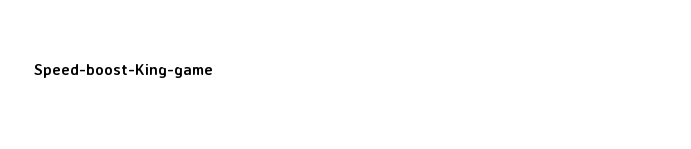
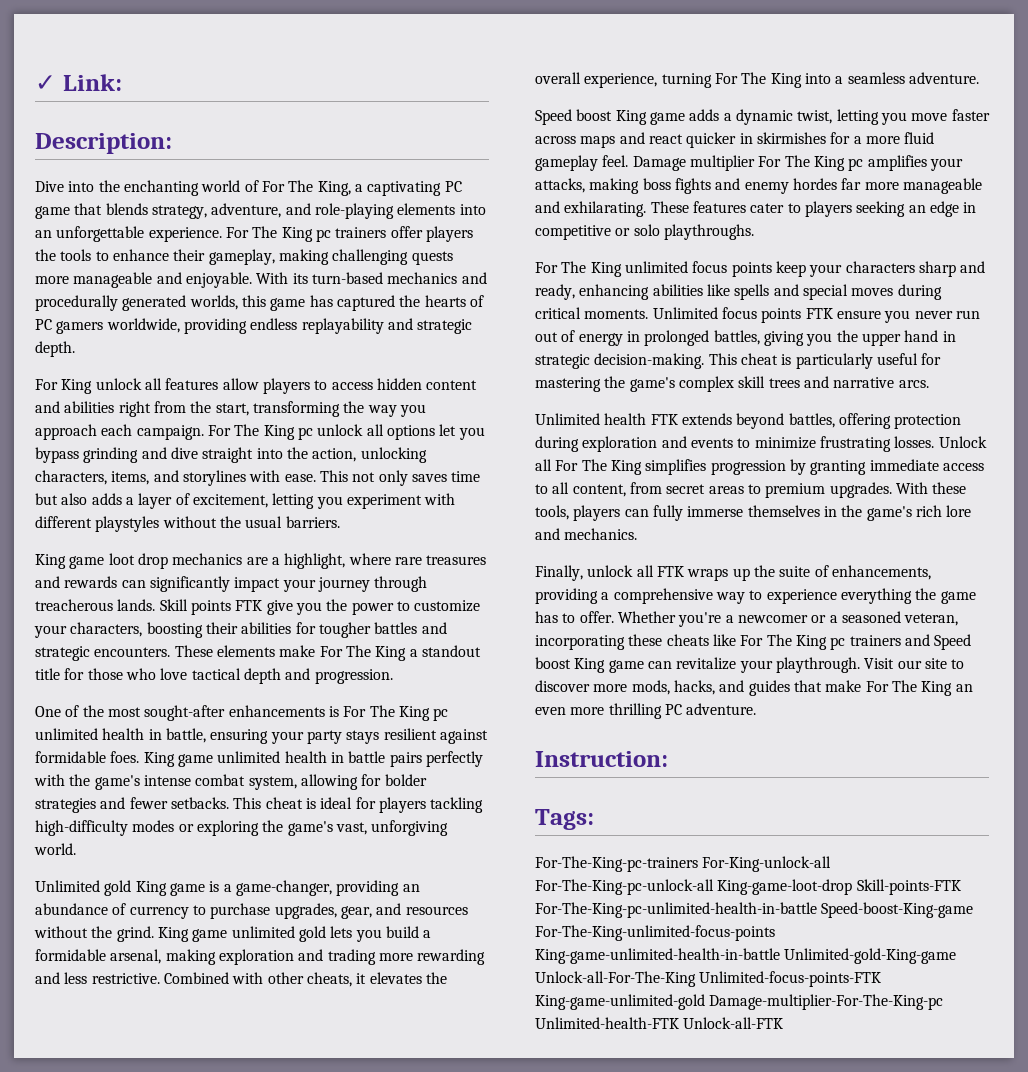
[34,64,213,78] Speed-boost-King-game -> [35,74,122,91] [35,133,172,154] [35,180,462,196] [35,203,486,219] [35,226,473,242] [35,249,453,265] [35,272,487,288] [35,295,484,311] [35,318,473,334] [35,341,75,357] [35,378,478,394] [35,401,426,417] [35,424,485,440] [35,447,427,463] [35,470,481,486] [35,493,456,509] [35,516,340,532] [35,553,487,569] [35,576,428,592] [35,599,481,615] [34,622,447,638] [35,645,481,661] [35,668,393,684] [35,705,449,721] [35,728,488,744] [35,751,483,767] [34,774,427,790] [35,797,484,813] [35,820,449,836] [34,843,76,855] [35,880,420,896] [35,903,468,919] [34,926,432,942] [35,949,486,965] [35,972,447,987] [535,72,979,88] [535,109,990,125] [535,132,935,148] [535,155,963,171] [535,178,982,194] [535,201,977,217] [535,224,754,240] [535,261,986,277] [535,284,942,300] [535,307,980,323] [535,330,956,346] [535,353,942,369] [535,376,929,392] [535,413,962,429] [535,436,987,452] [535,459,984,475] [535,482,967,498] [535,505,972,521] [535,528,638,540] [535,565,931,581] [535,588,976,604] [535,611,959,627] [535,634,972,650] [535,657,965,673] [535,680,973,696] [535,703,757,719] [535,751,668,767] [535,809,594,830] [535,856,832,872] [535,879,961,895] [535,902,974,918] [535,925,775,941] [535,948,957,964] [535,971,882,987] [535,994,944,1010] [535,1017,784,1029] ✓ Link: // Description: // Dive into the enchanting world of For The King, a captivating PC game that blends strategy, adventure, and role-playing elements into an unforgettable experience. For The King pc trainers offer players the tools to enhance their gameplay, making challenging quests more manageable and enjoyable. With its turn-based mechanics and procedurally generated worlds, this game has captured the hearts of PC gamers worldwide, providing endless replayability and strategic depth. // For King unlock all features allow players to access hidden content and abilities right from the start, transforming the way you approach each campaign. For The King pc unlock all options let you bypass grinding and dive straight into the action, unlocking characters, items, and storylines with ease. This not only saves time but also adds a layer of excitement, letting you experiment with different playstyles without the usual barriers. // King game loot drop mechanics are a highlight, where rare treasures and rewards can significantly impact your journey through treacherous lands. Skill points FTK give you the power to customize your characters, boosting their abilities for tougher battles and strategic encounters. These elements make For The King a standout title for those who love tactical depth and progression. // One of the most sought-after enhancements is For The King pc unlimited health in battle, ensuring your party stays resilient against formidable foes. King game unlimited health in battle pairs perfectly with the game's intense combat system, allowing for bolder strategies and fewer setbacks. This cheat is ideal for players tackling high-difficulty modes or exploring the game's vast, unforgiving world. // Unlimited gold King game is a game-changer, providing an abundance of currency to purchase upgrades, gear, and resources without the grind. King game unlimited gold lets you build a formidable arsenal, making exploration and trading more rewarding and less restrictive. Combined with other cheats, it elevates the overall experience, turning For The King into a seamless adventure. // Speed boost King game adds a dynamic twist, letting you move faster across maps and react quicker in skirmishes for a more fluid gameplay feel. Damage multiplier For The King pc amplifies your attacks, making boss fights and enemy hordes far more manageable and exhilarating. These features cater to players seeking an edge in competitive or solo playthroughs. // For The King unlimited focus points keep your characters sharp and ready, enhancing abilities like spells and special moves during critical moments. Unlimited focus points FTK ensure you never run out of energy in prolonged battles, giving you the upper hand in strategic decision-making. This cheat is particularly useful for mastering the game's complex skill trees and narrative arcs. // Unlimited health FTK extends beyond battles, offering protection during exploration and events to minimize frustrating losses. Unlock all For The King simplifies progression by granting immediate access to all content, from secret areas to premium upgrades. With these tools, players can fully immerse themselves in the game's rich lore and mechanics. // Finally, unlock all FTK wraps up the suite of enhancements, providing a comprehensive way to experience everything the game has to offer. Whether you're a newcomer or a seasoned veteran, incorporating these cheats like For The King pc trainers and Speed boost King game can revitalize your playthrough. Visit our site to discover more mods, hacks, and guides that make For The King an even more thrilling PC adventure. // Instruction: // Tags: // For-The-King-pc-trainers For-King-unlock-all For-The-King-pc-unlock-all King-game-loot-drop Skill-points-FTK For-The-King-pc-unlimited-health-in-battle Speed-boost-King-game For-The-King-unlimited-focus-points King-game-unlimited-health-in-battle Unlimited-gold-King-game Unlock-all-For-The-King Unlimited-focus-points-FTK King-game-unlimited-gold Damage-multiplier-For-The-King-pc Unlimited-health-FTK Unlock-all-FTK

